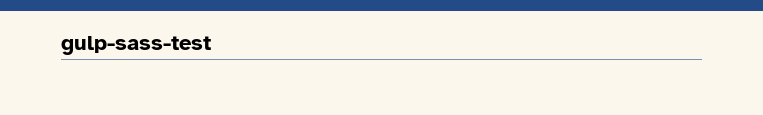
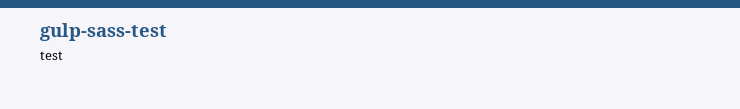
(211, 45) none -> [40,51,63,60] // test

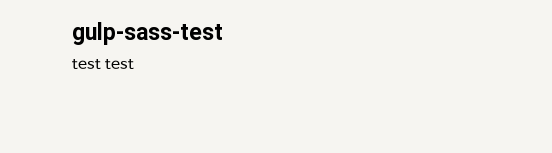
(63, 55) none -> [105,59,135,70] test

